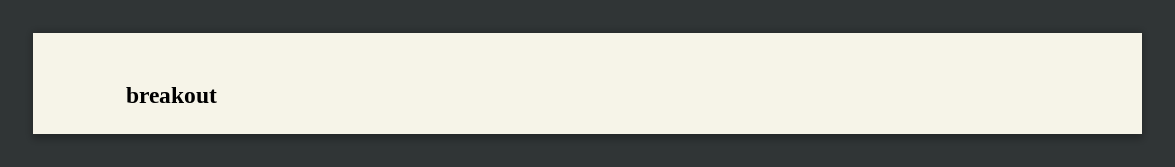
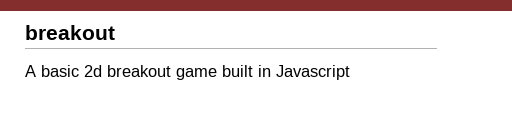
[126,87,217,103] breakout -> [25,25,115,40] [25,65,350,80] breakout // A basic 2d breakout game built in Javascript

